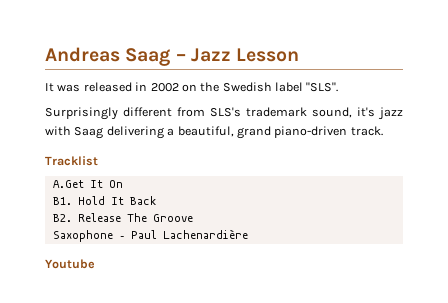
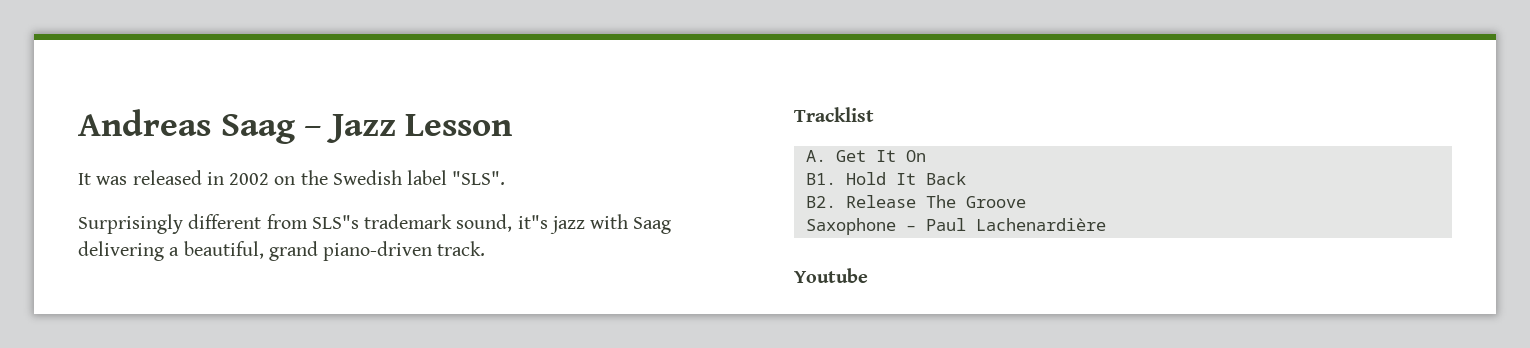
[210,107,241,117] SLS's -> [311,215,359,229] SLS"s
[357,107,375,117] it's -> [517,215,548,229] it"s
[52,180,84,188] A.Get -> [805,150,866,162] A. Get

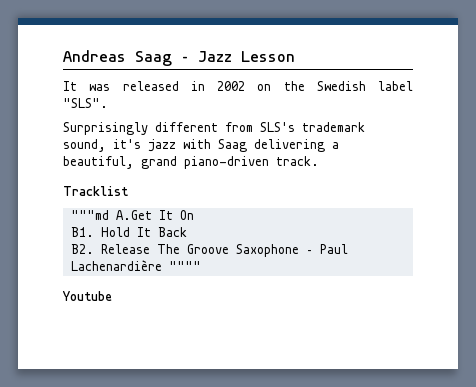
[311,215,359,229] SLS"s -> [260,122,295,132] SLS's
[517,215,548,229] it"s -> [113,139,141,149] it's
[805,150,866,162] A. Get -> [70,210,152,220] """md A.Get
(1026, 202) // -> (229, 249) none
(1106, 224) none -> [168,261,201,271] """"

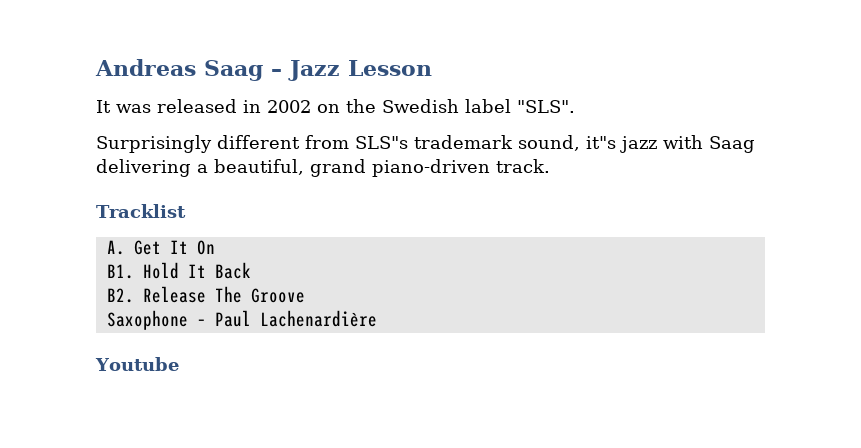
[260,122,295,132] SLS's -> [355,136,408,149] SLS"s
[113,139,141,149] it's -> [586,136,616,149] it"s
[70,210,152,220] """md A.Get -> [106,240,161,255] A. Get
(229, 249) none -> (305, 295) //
[168,261,201,271] """" -> (377, 318) none

